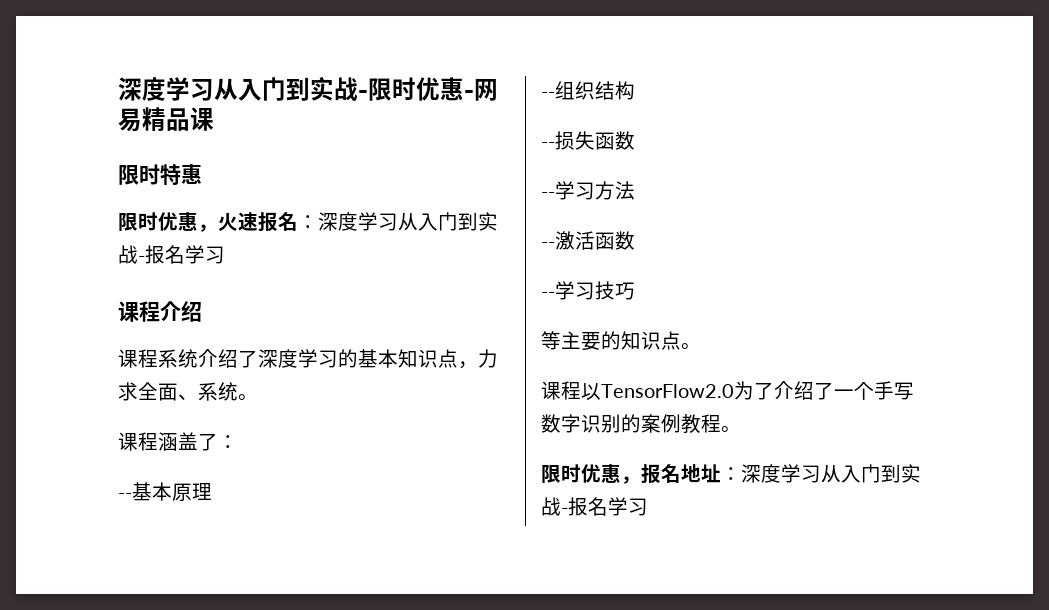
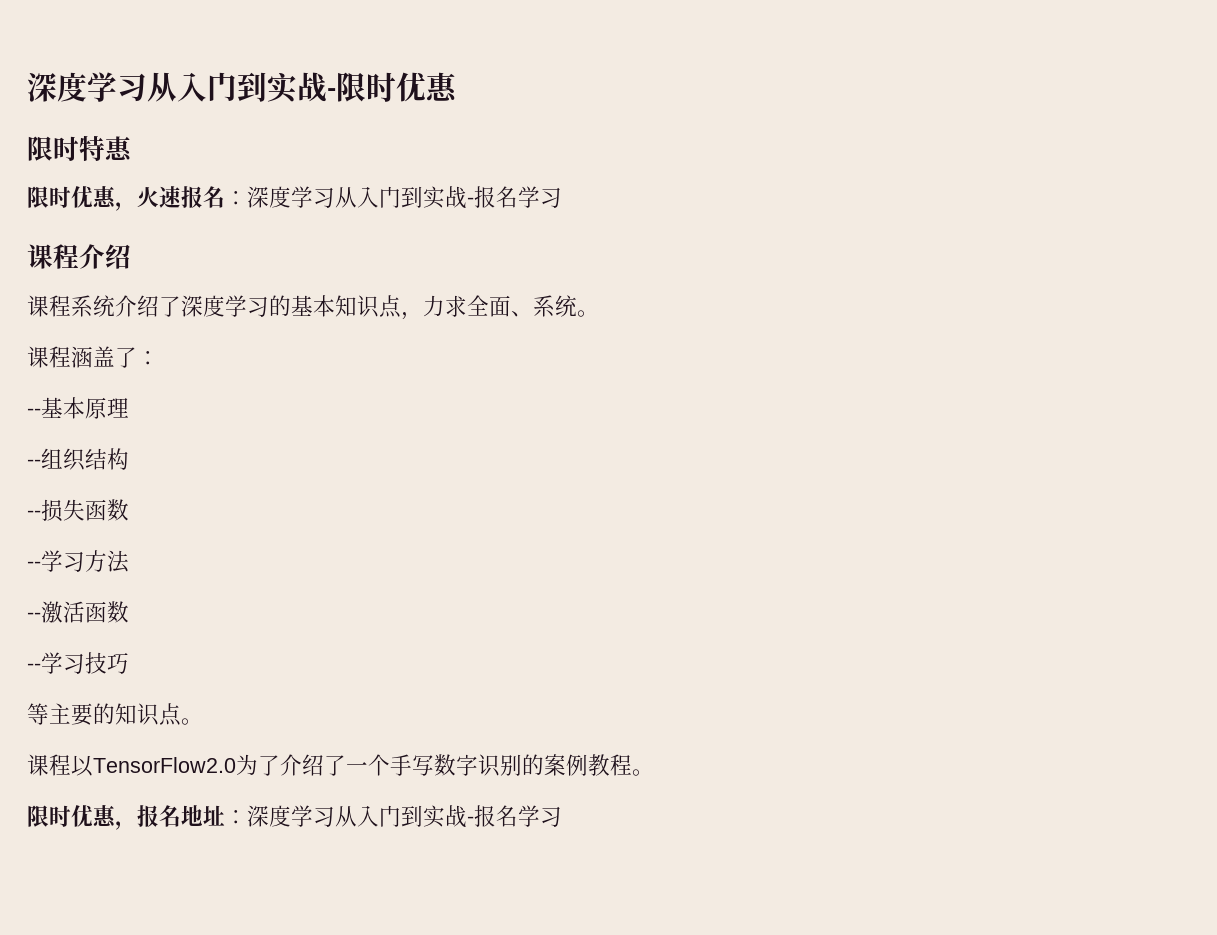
[464,79,498,101] [118,107,214,132] -网易精品课 -> (458, 87) none

